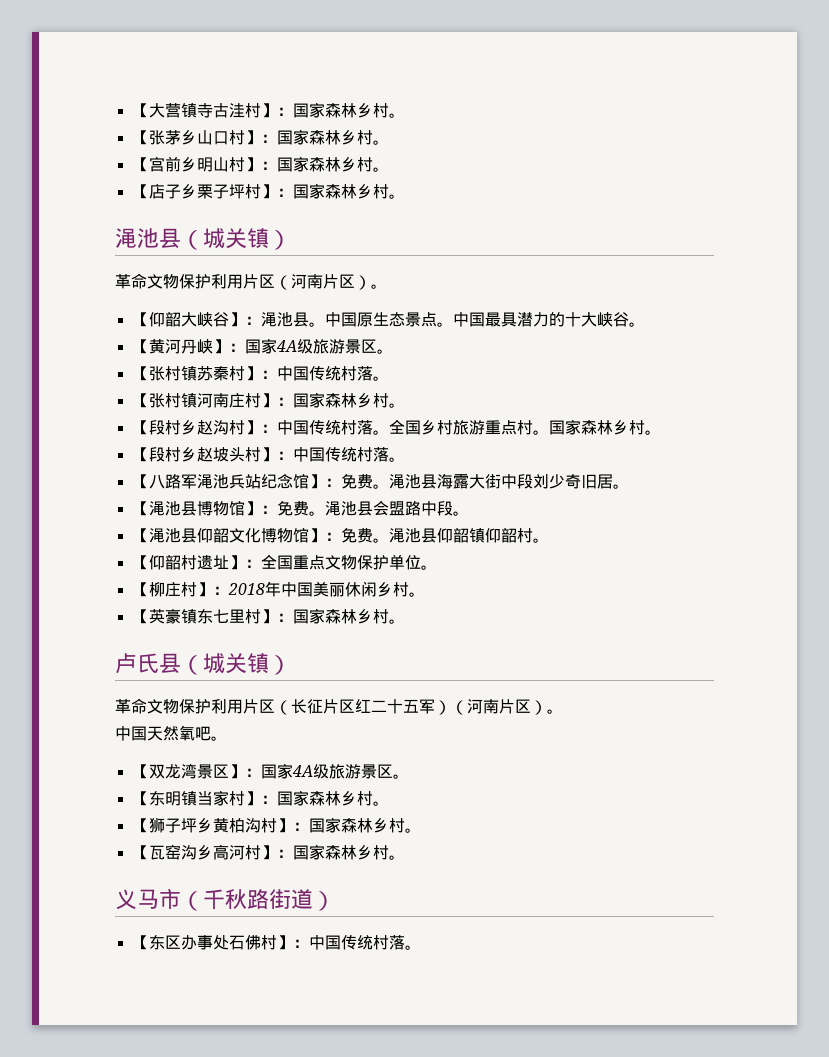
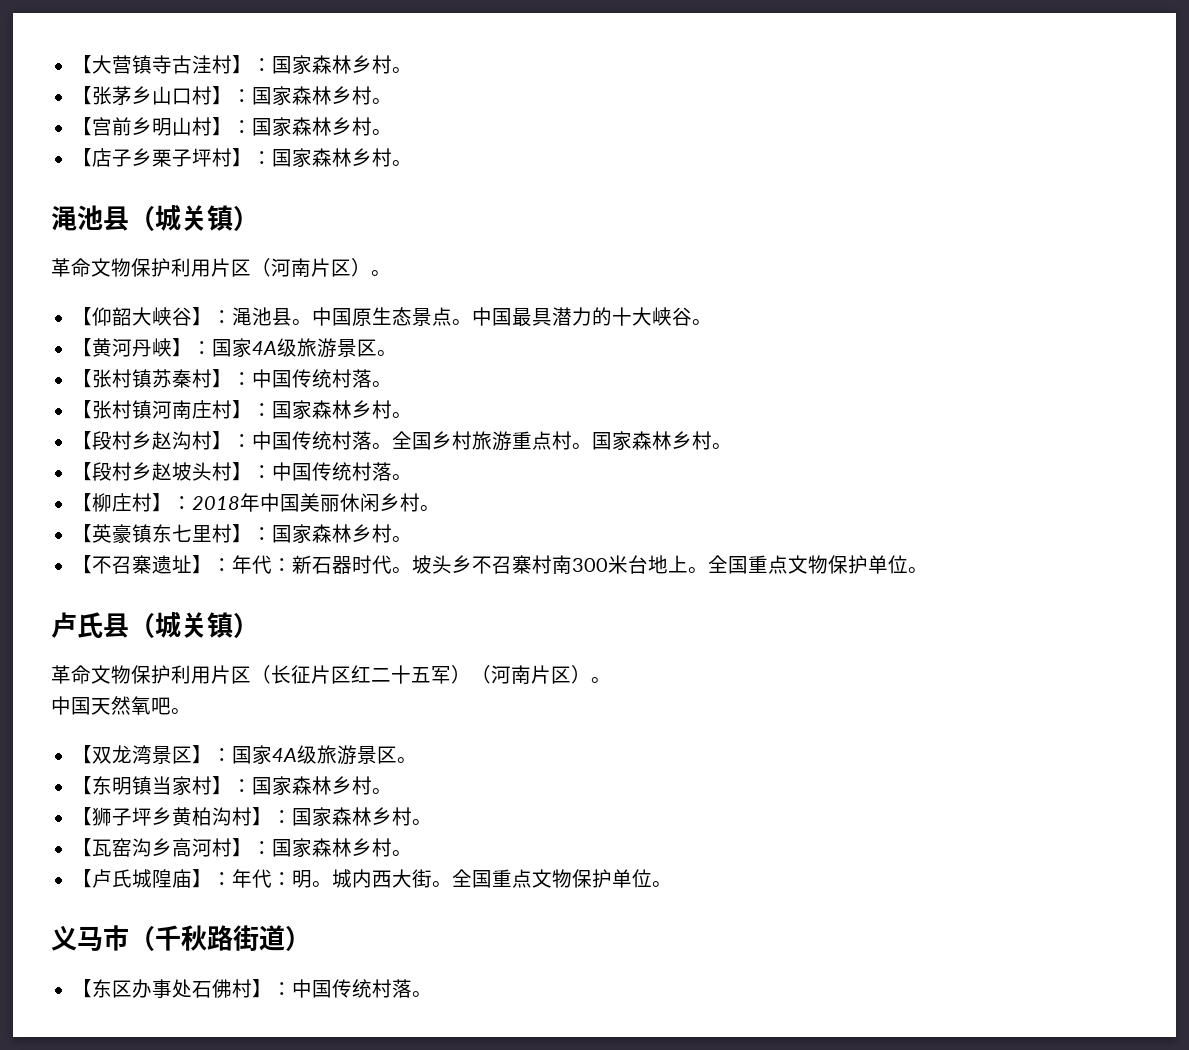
[132,473,629,489] [132,500,469,516] [132,527,549,543] [132,554,437,570] // 【八路军渑池兵站纪念馆】：免费。渑池县海露大街中段刘少奇旧居。 // 【渑池县博物馆】：免费。渑池县会盟路中段。 // 【渑池县仰韶文化博物馆】：免费。渑池县仰韶镇仰韶村。 // 【仰韶村遗址】：全国重点文物保护单位。 -> (413, 477) none
(405, 621) none -> [72,555,929,574] // 【不召寨遗址】：年代：新石器时代。坡头乡不召寨村南300米台地上。全国重点文物保护单位。
(405, 857) none -> [72,869,673,888] // 【卢氏城隍庙】：年代：明。城内西大街。全国重点文物保护单位。

